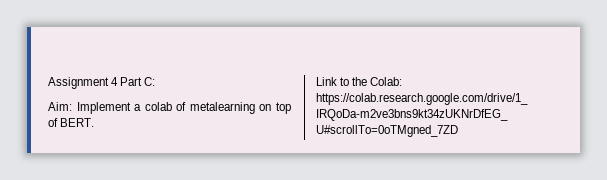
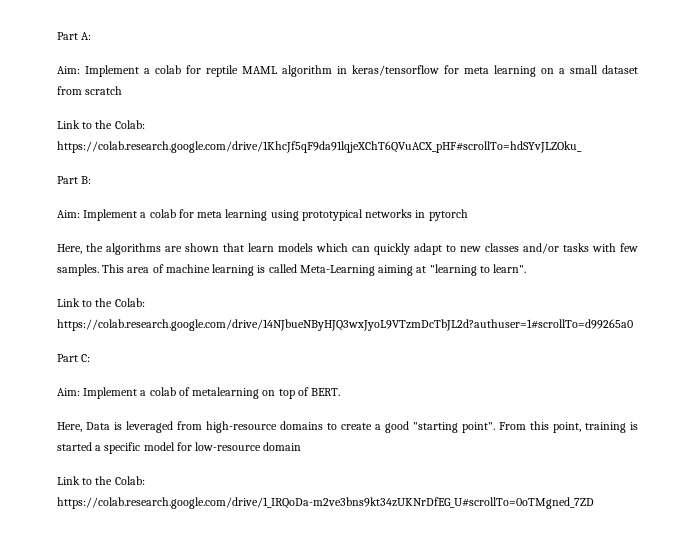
[48,77,119,89] Assignment 4 -> [57,32,92,40] [57,65,638,77] [57,86,123,95] [57,120,145,129] [57,141,582,153] [57,176,92,184] [57,209,468,221] [57,243,638,255] [57,264,527,276] [57,298,145,307] [57,319,633,331] Part A: // Aim: Implement a colab for reptile MAML algorithm in keras/tensorflow for meta learning on a small dataset from scratch // Link to the Colab: https://colab.research.google.com/drive/1KhcJf5qF9da91lqjeXChT6QVuACX_pHF#scrollTo=hdSYvJLZOku_ // Part B: // Aim: Implement a colab for meta learning using prototypical networks in pytorch // Here, the algorithms are shown that learn models which can quickly adapt to new classes and/or tasks with few samples. This area of machine learning is called Meta-Learning aiming at "learning to learn". // Link to the Colab: https://colab.research.google.com/drive/14NJbueNByHJQ3wxJyoL9VTzmDcTbJL2d?authuser=1#scrollTo=d99265a0 //
(95, 122) none -> [57,421,638,433] [57,442,302,454] // Here, Data is leveraged from high-resource domains to create a good "starting point". From this point, training is started a specific model for low-resource domain

